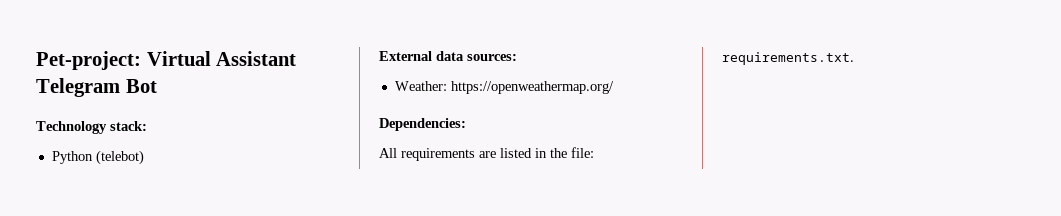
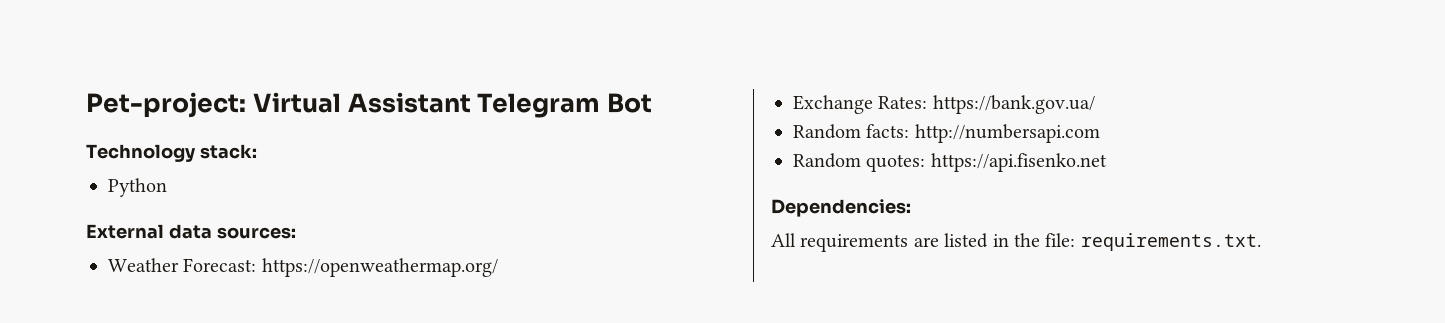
[95,150,144,165] (telebot) -> (167, 187) none
[394,81,447,91] Weather: -> [108,258,257,272] Weather Forecast:
(614, 87) none -> [793,95,1095,114] [793,124,1100,143] [793,153,1107,172] // Exchange Rates: https://bank.gov.ua/ // Random facts: http://numbersapi.com // Random quotes: https://api.fisenko.net

